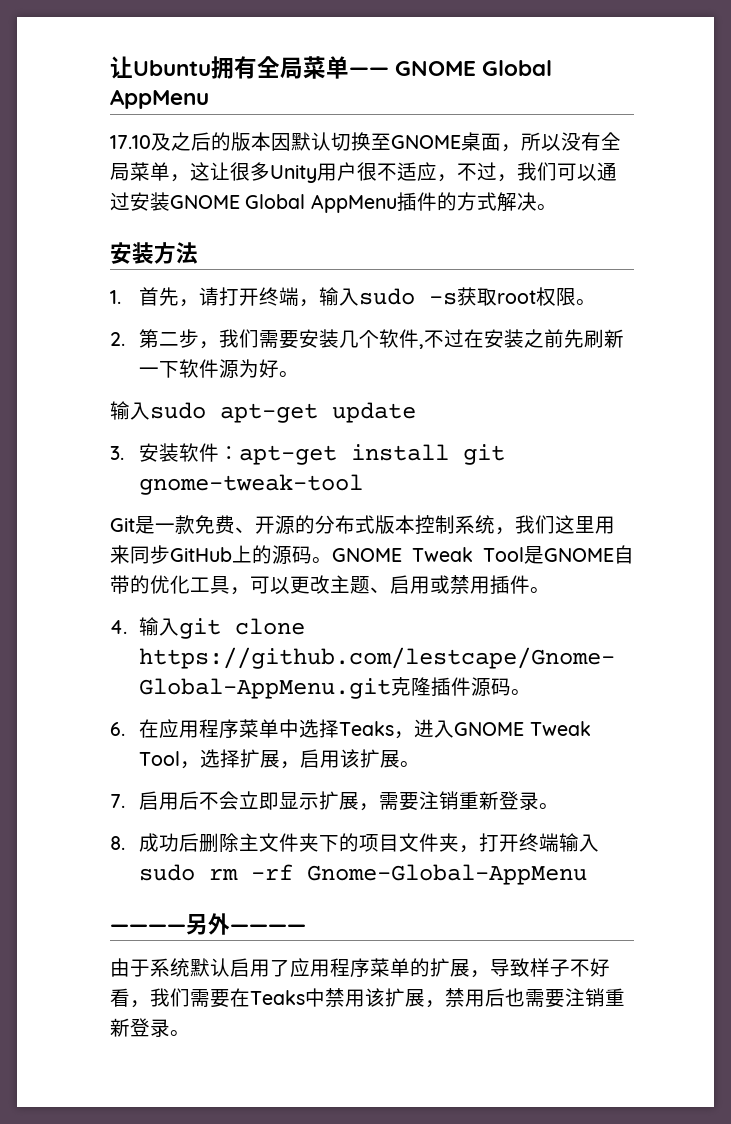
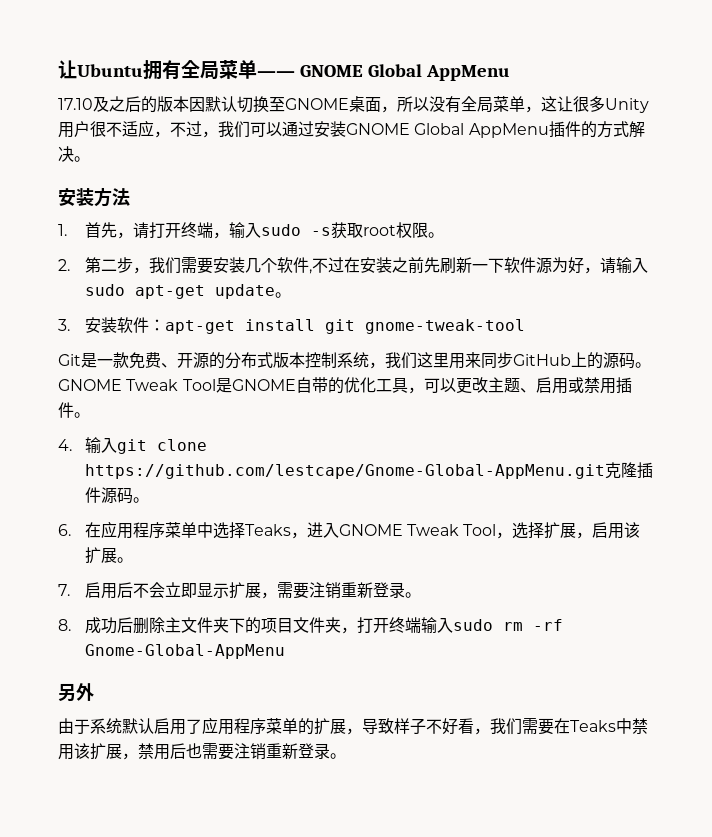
[279,371,300,377] 。 // -> [583,257,616,274] ，请
(416, 412) none -> [274,292,291,298] 。
[110,924,186,932] ———— -> (285, 651) none
[230,924,306,932] ———— -> (94, 692) none

